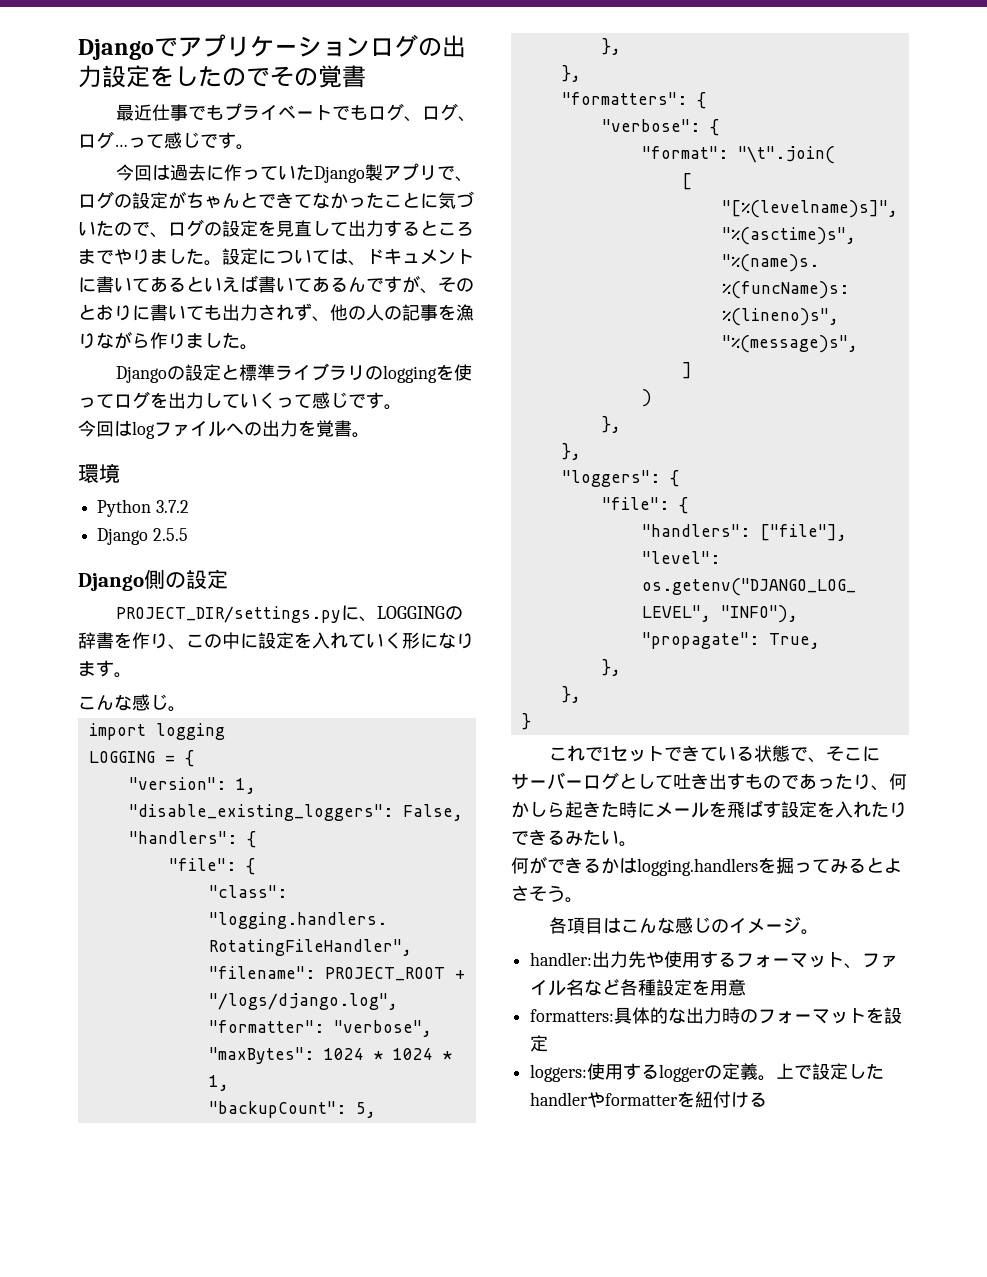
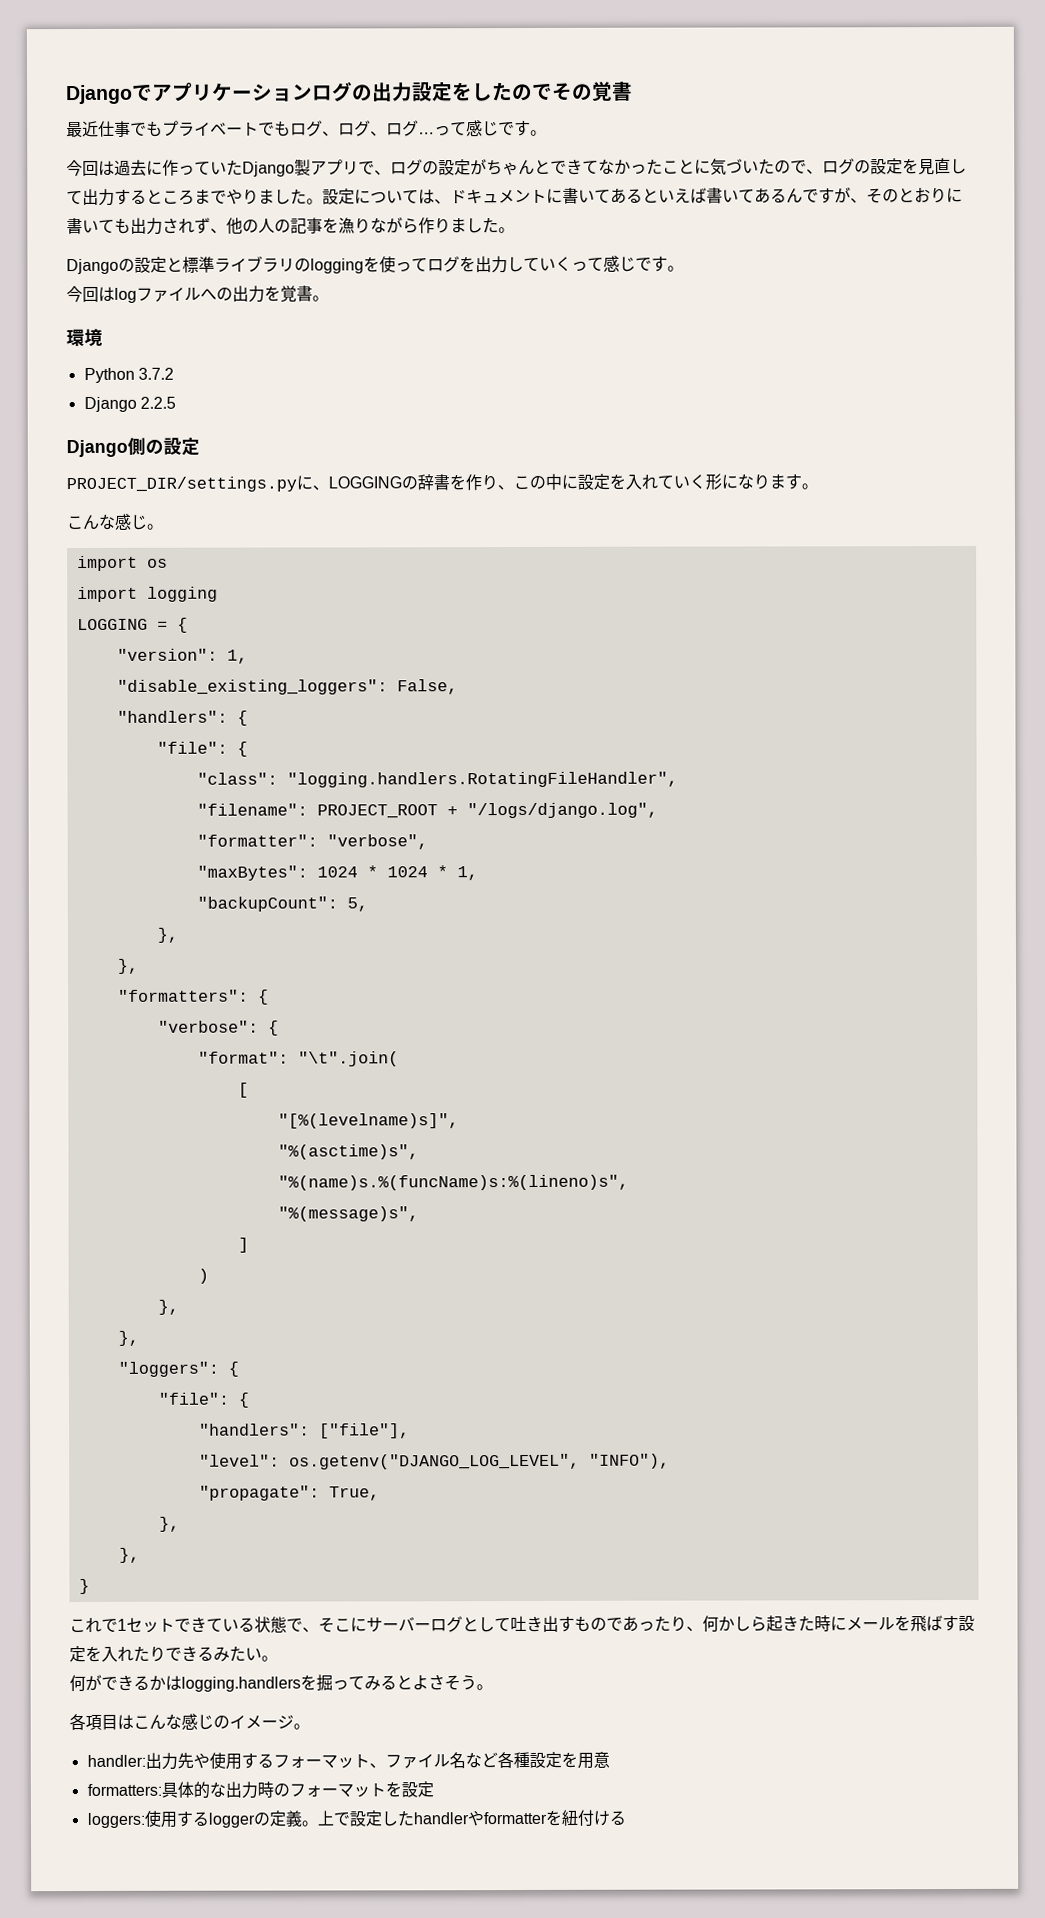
[152,528,188,541] 2.5.5 -> [139,396,176,409] 2.2.5
(186, 709) none -> [76,555,168,572] // import os

